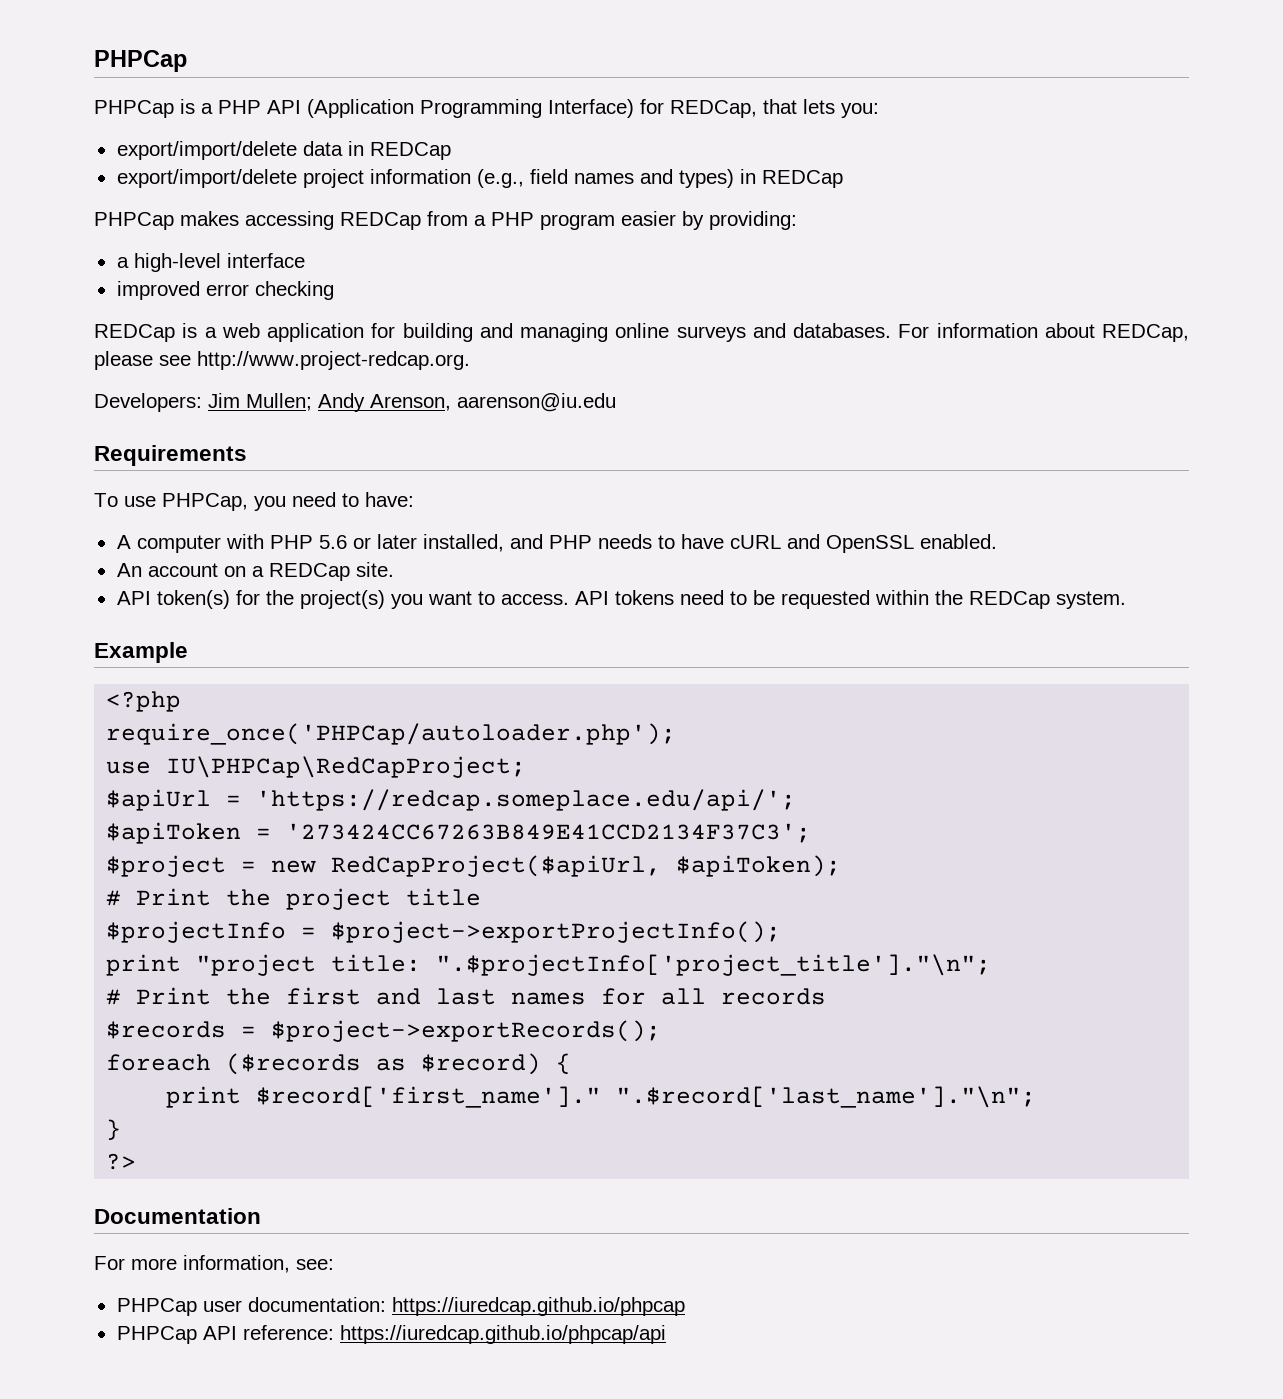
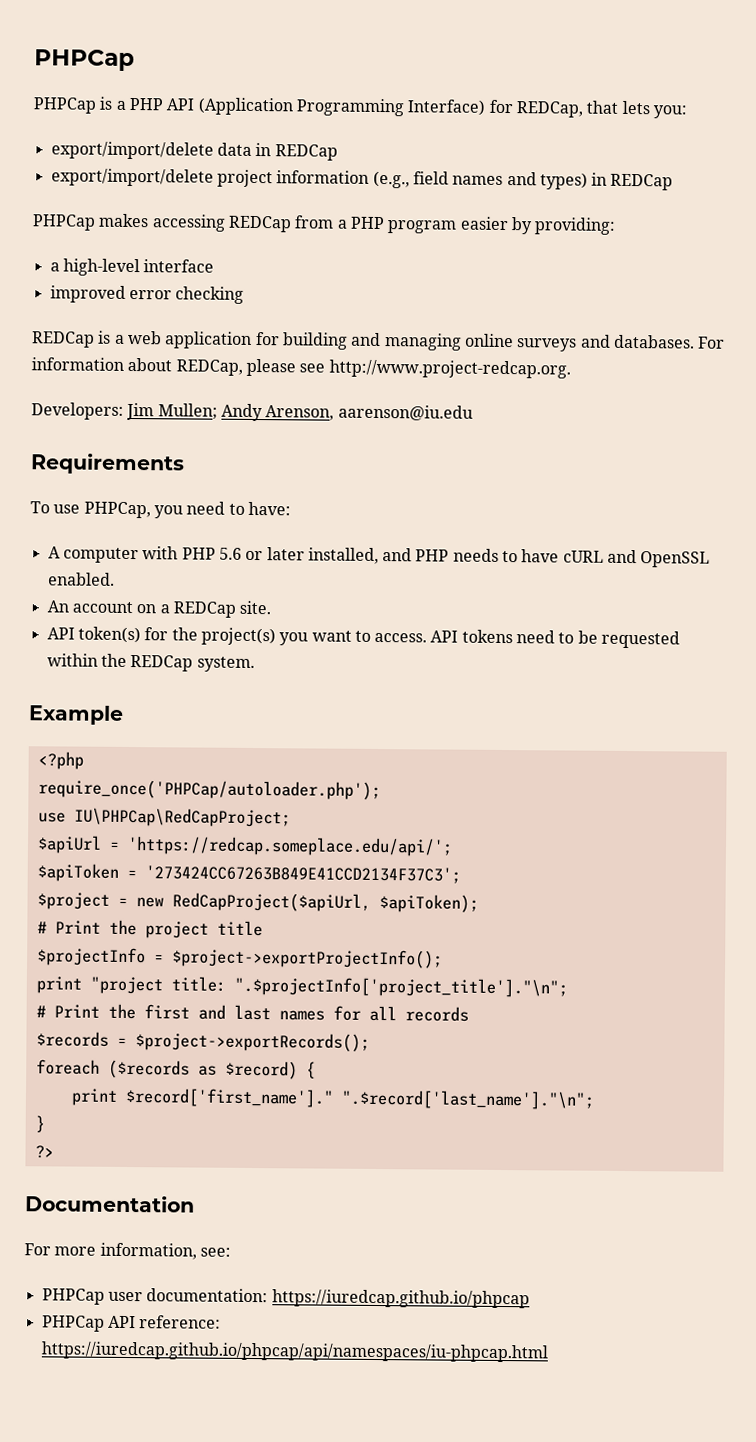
[339,1325,666,1344] https://iuredcap.github.io/phpcap/api -> [40,1341,548,1363] https://iuredcap.github.io/phpcap/api/namespaces/iu-phpcap.html

